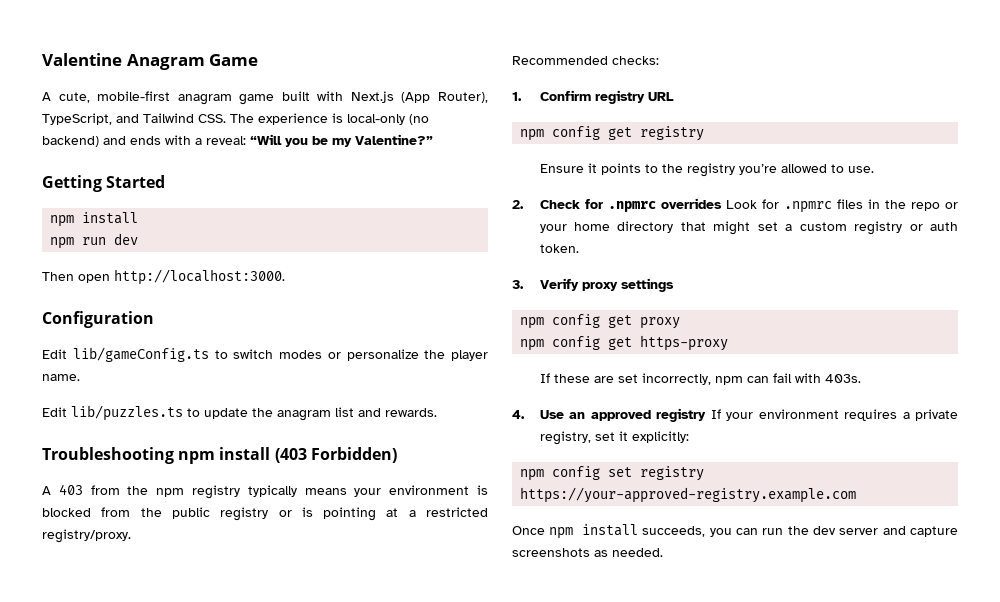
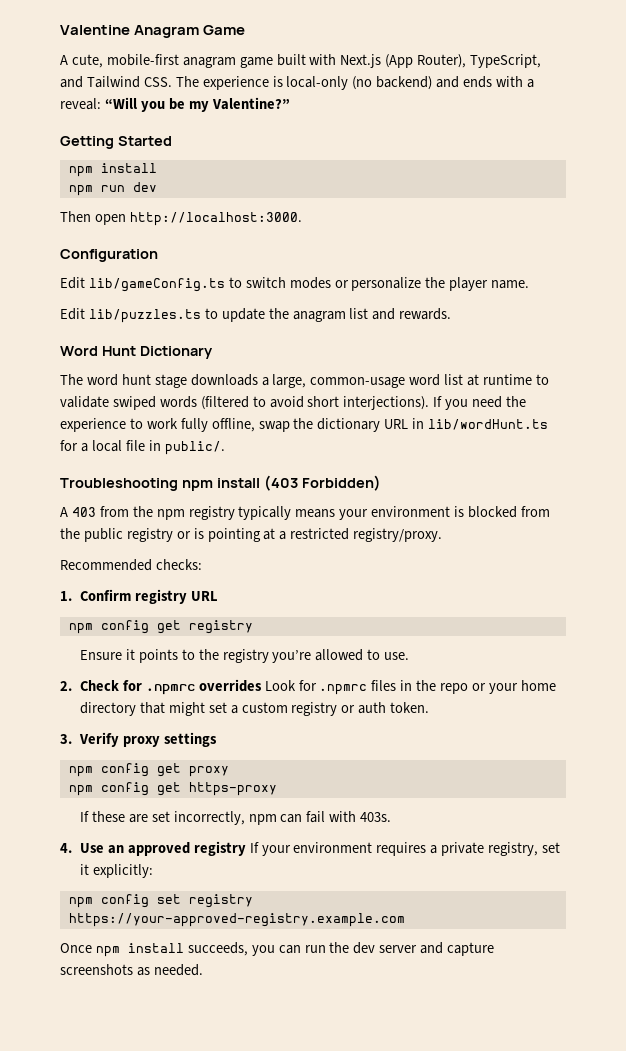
(437, 412) none -> [60,346,213,359] [60,374,549,388] [60,396,527,410] [60,418,549,432] [60,440,225,455] // Word Hunt Dictionary // The word hunt stage downloads a large, common-usage word list at runtime to validate swiped words (filtered to avoid short interjections). If you need the experience to work fully offline, swap the dictionary URL in lib/wordHunt.ts for a local file in public/.

